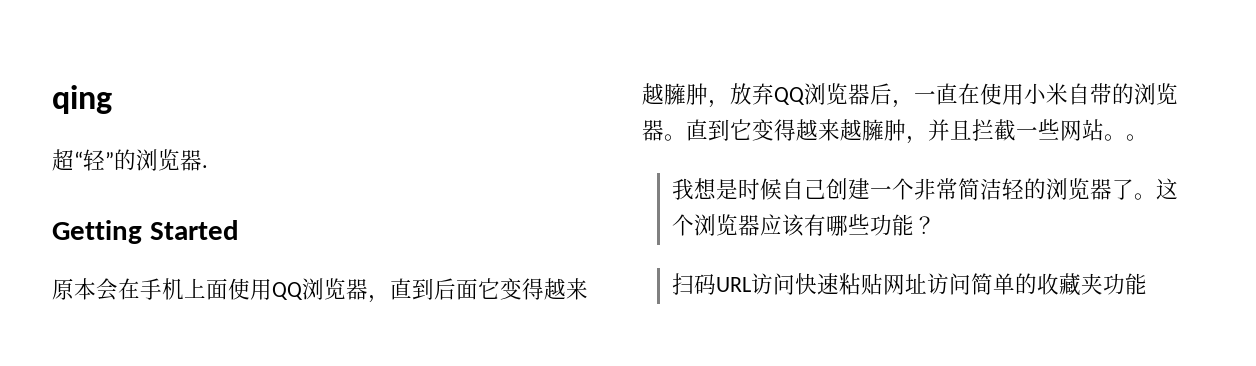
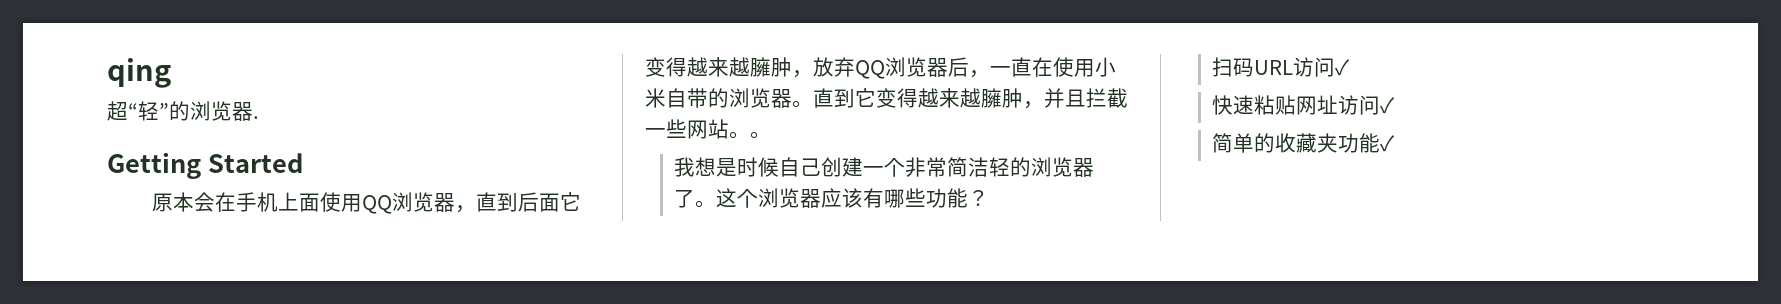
(796, 284) none -> [1335,59,1351,76] ✓ //
(972, 284) none -> [1380,97,1396,114] ✓ //
(1148, 284) none -> [1380,135,1396,152] ✓

